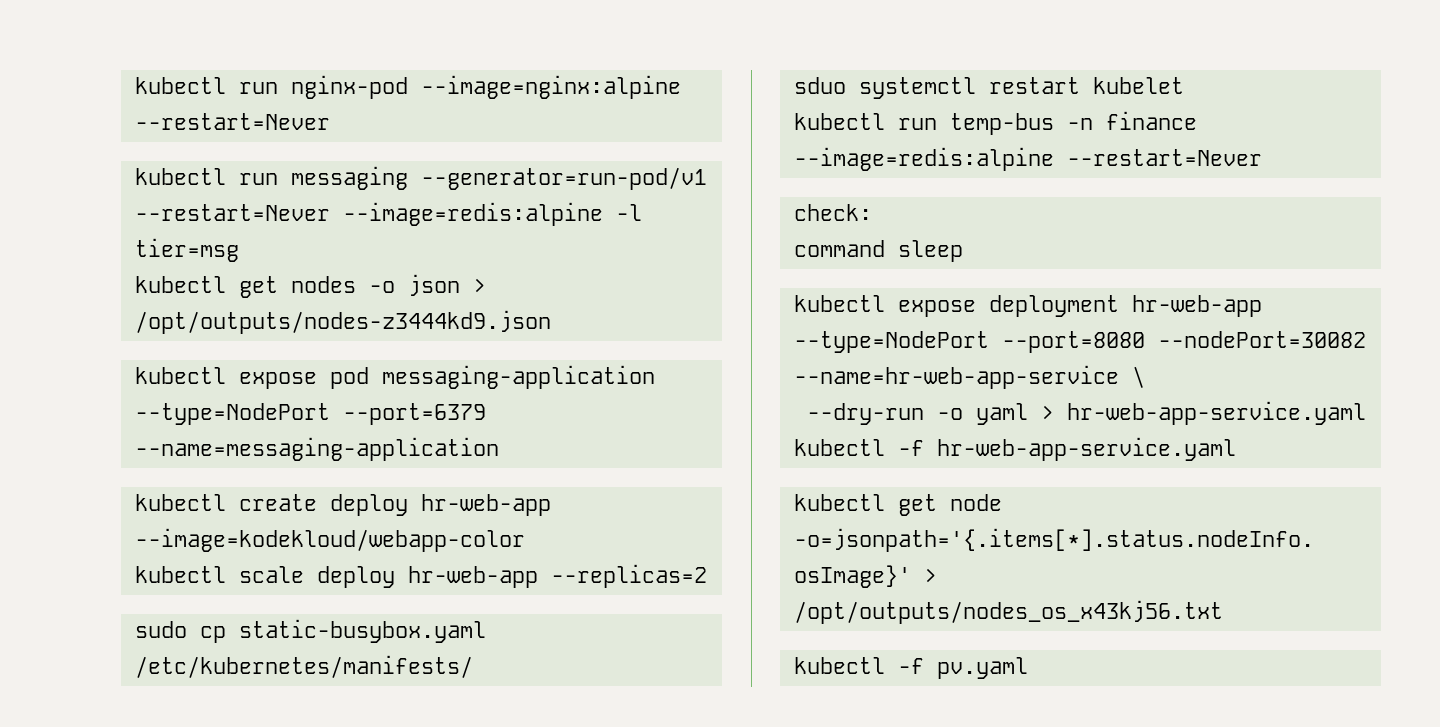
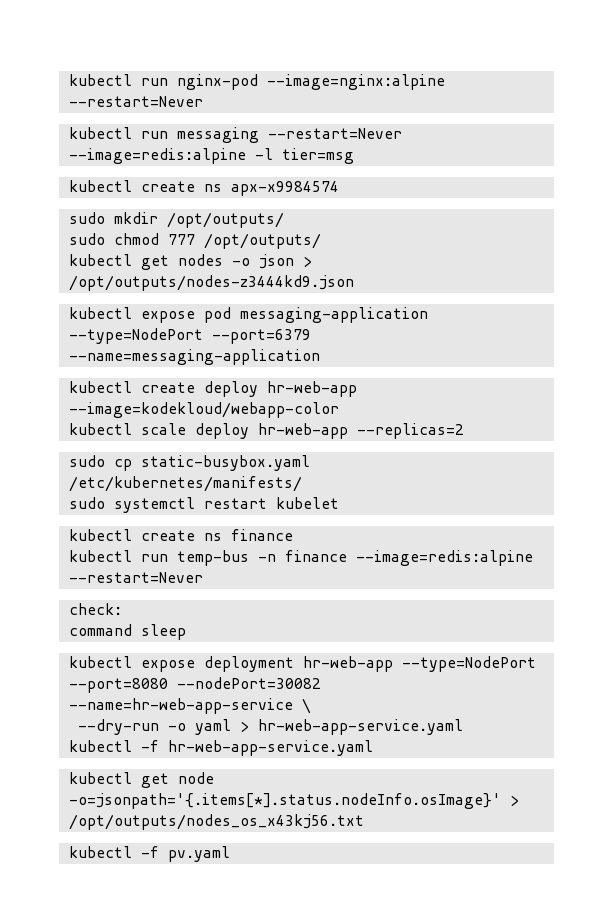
[420,167,707,190] --generator=run-pod/v1 -> (259, 135) none
(239, 250) none -> [68,180,339,196] [68,212,284,228] [68,233,321,249] // kubectl create ns apx-x9984574 // sudo mkdir /opt/outputs/ // sudo chmod 777 /opt/outputs/
[793,77,846,94] sduo -> [68,497,105,509] sudo
(1184, 85) none -> [68,529,293,541] // kubectl create ns finance

